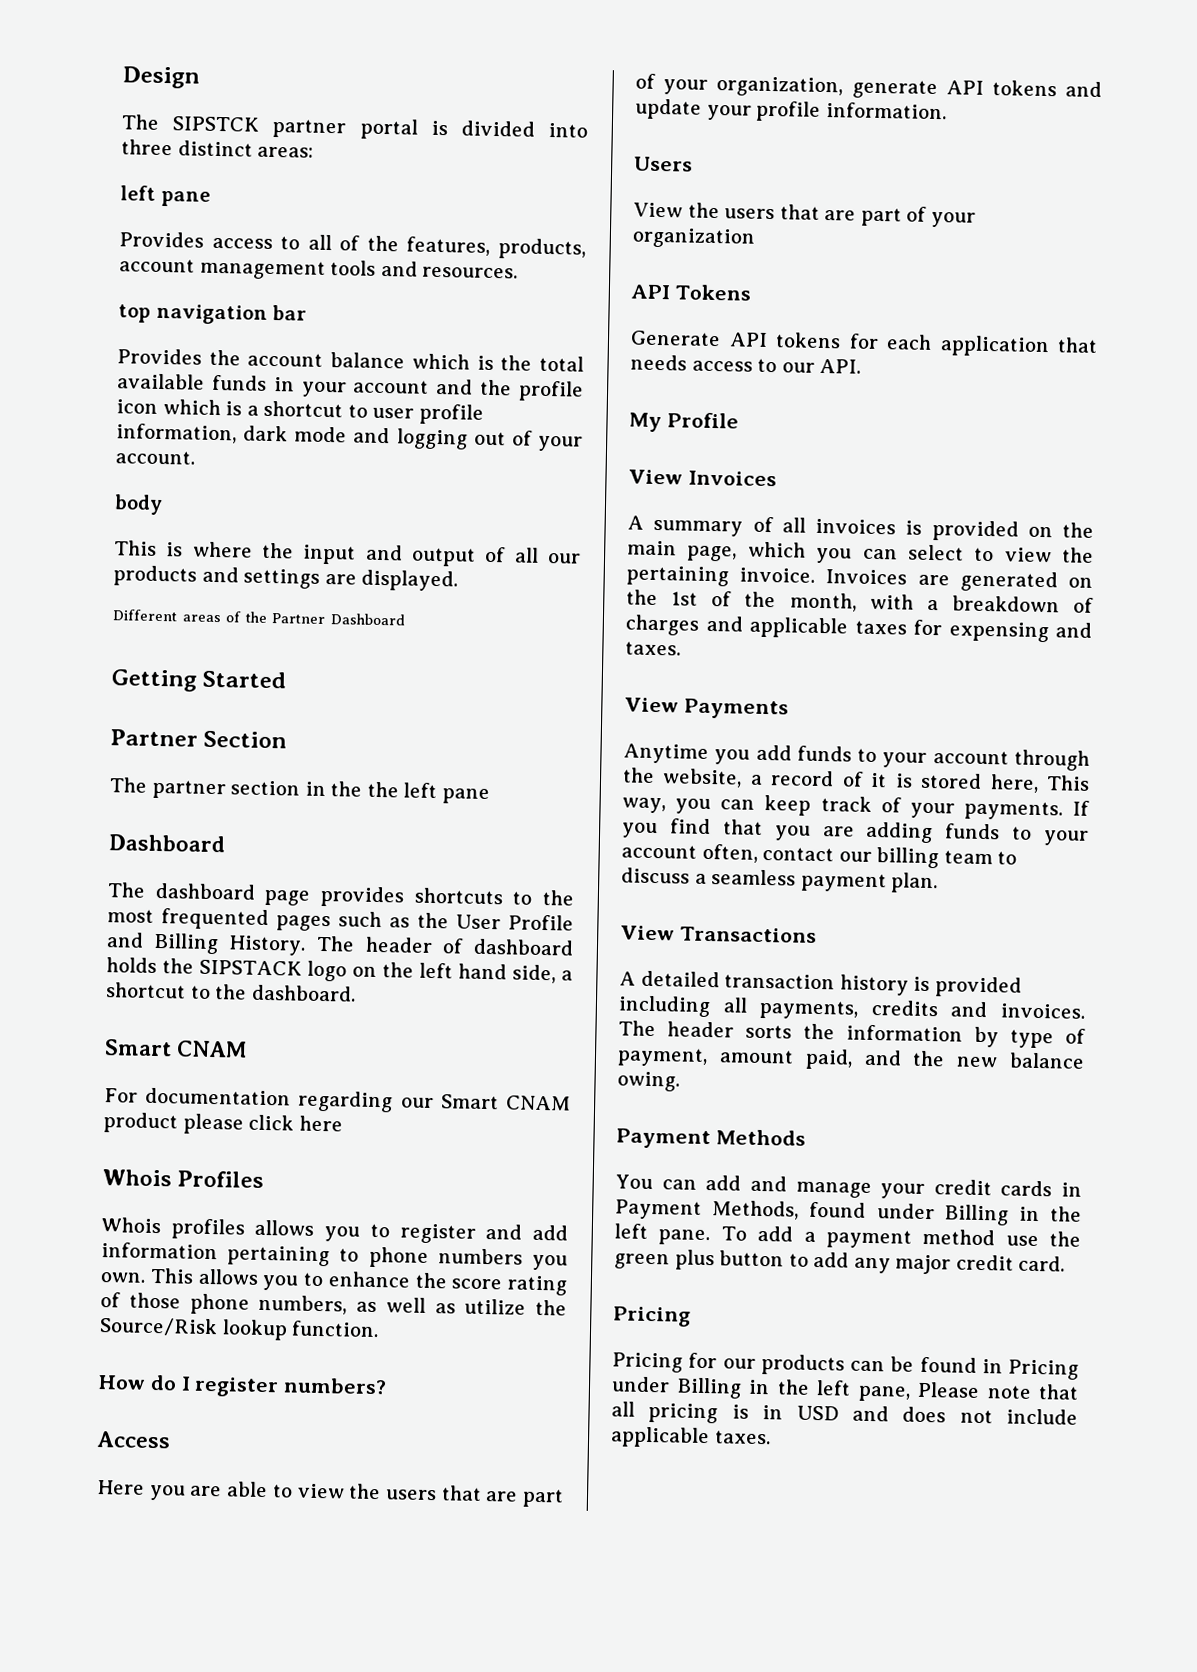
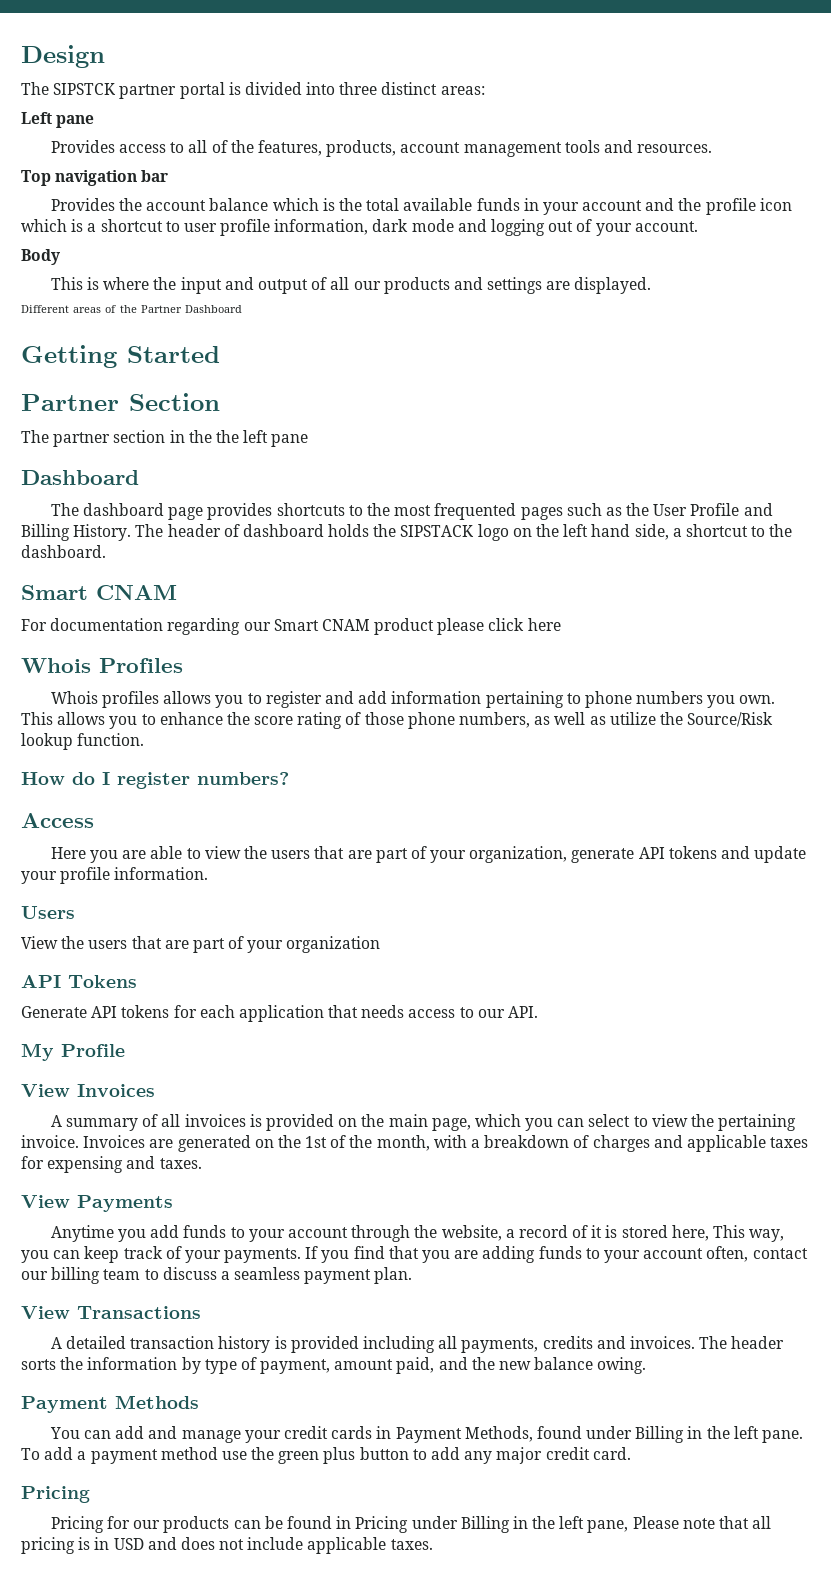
[120,185,156,201] left -> [21,112,52,124] Left
[118,304,151,323] top -> [21,170,51,186] Top
[114,494,163,516] body -> [21,249,60,265] Body

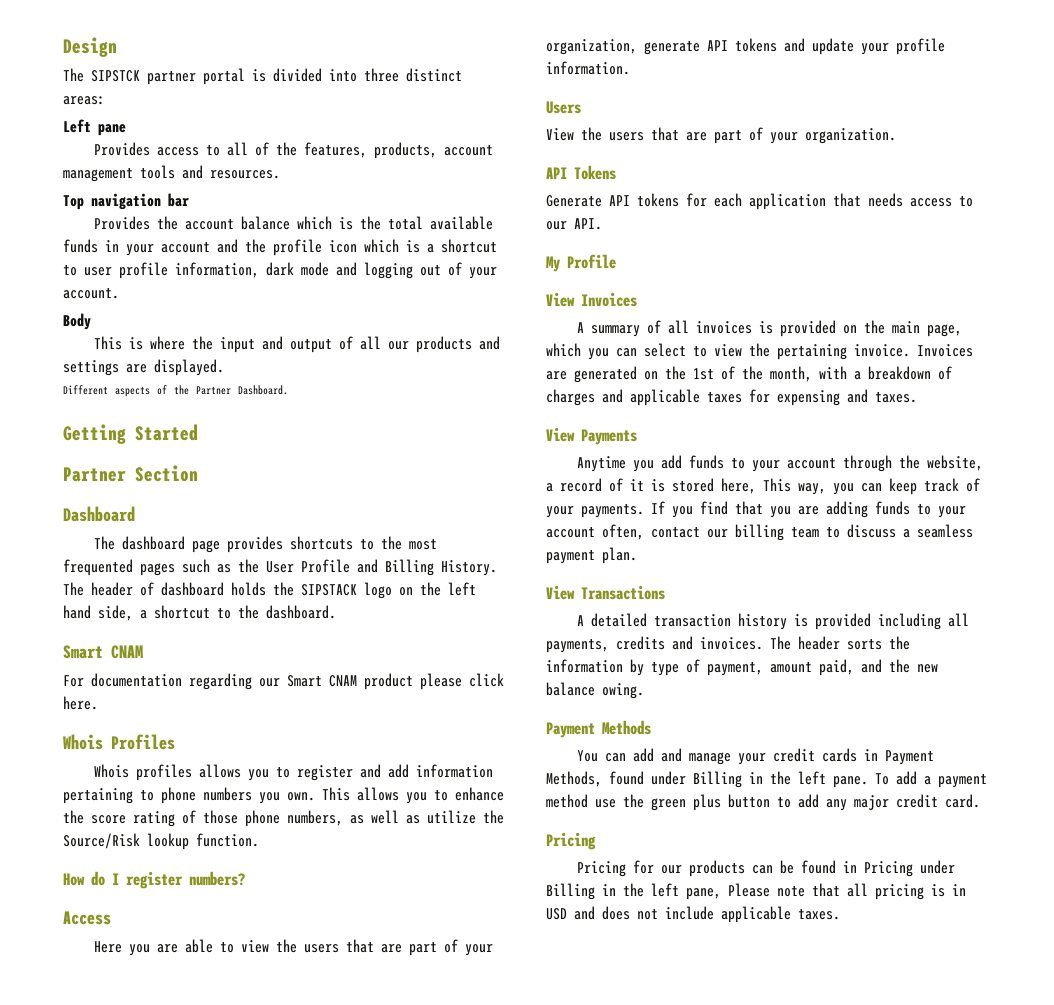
[73,307,102,313] areas -> [115,386,150,397] aspects
[184,305,242,313] Dashboard -> [238,385,288,395] Dashboard.
[21,430,309,447] // The partner section in the the left pane -> (198, 473) none
[527,618,561,631] here -> [63,696,98,710] here.
[286,936,381,953] organization -> [805,128,896,144] organization.

